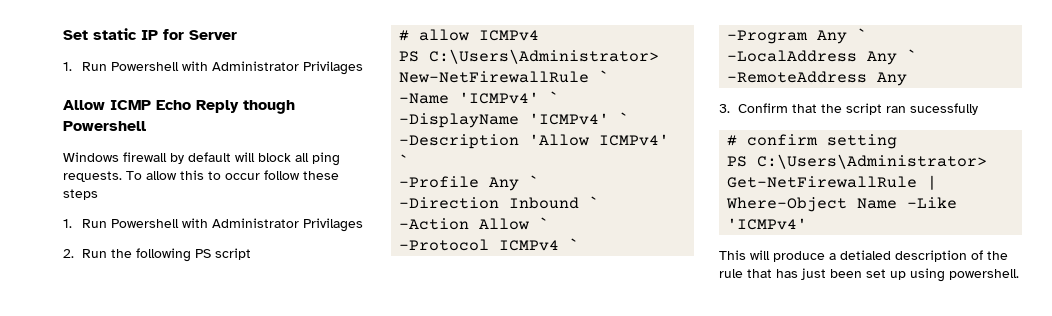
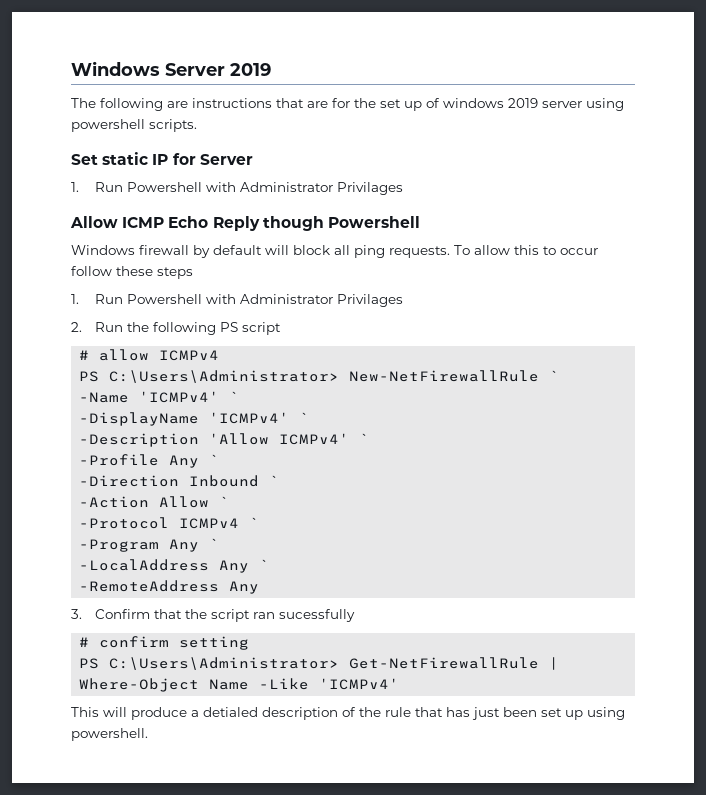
(63, 35) none -> [71,61,271,76] [71,98,624,111] [71,119,197,132] Windows Server 2019 // The following are instructions that are for the set up of windows 2019 server using powershell scripts. //

